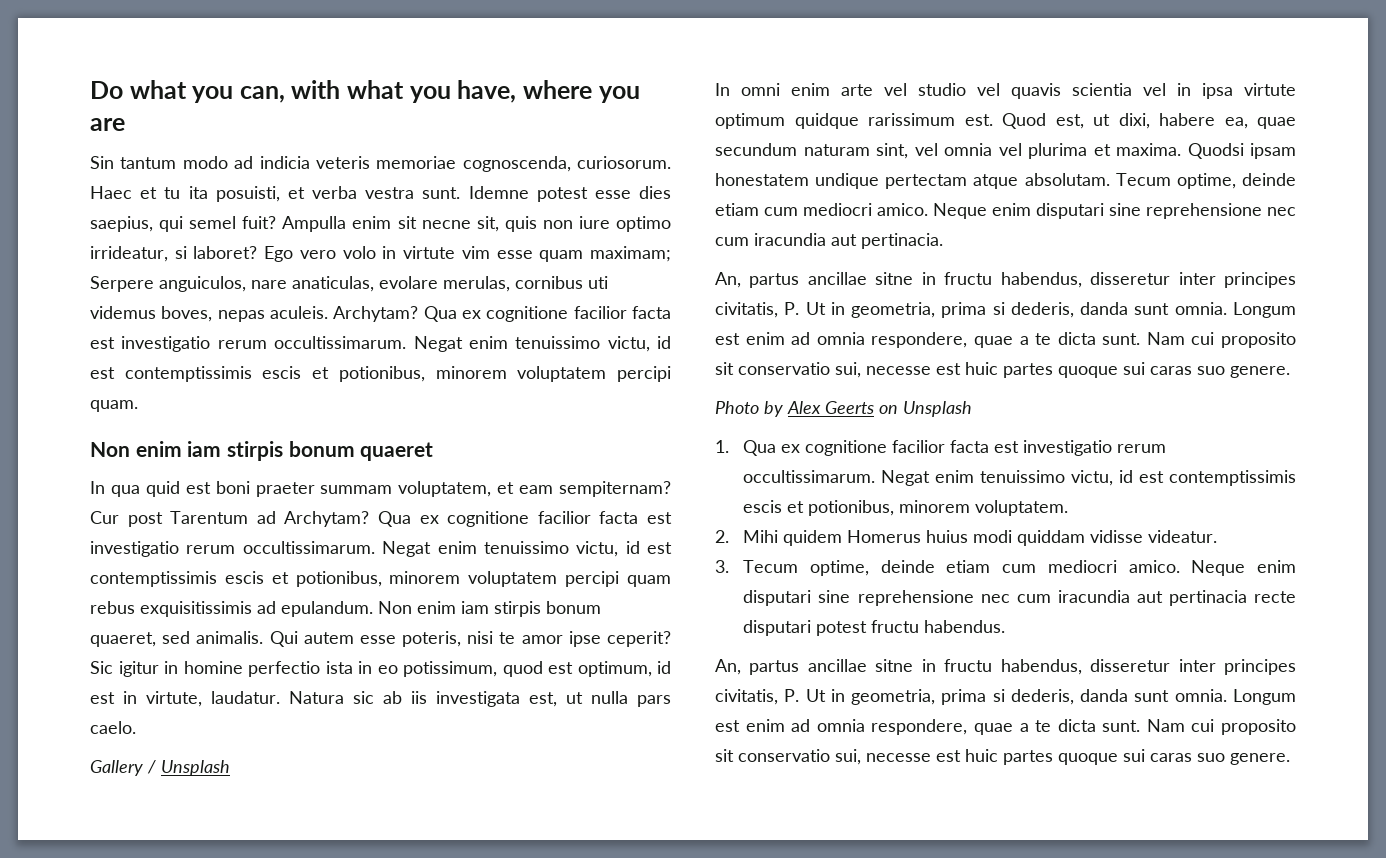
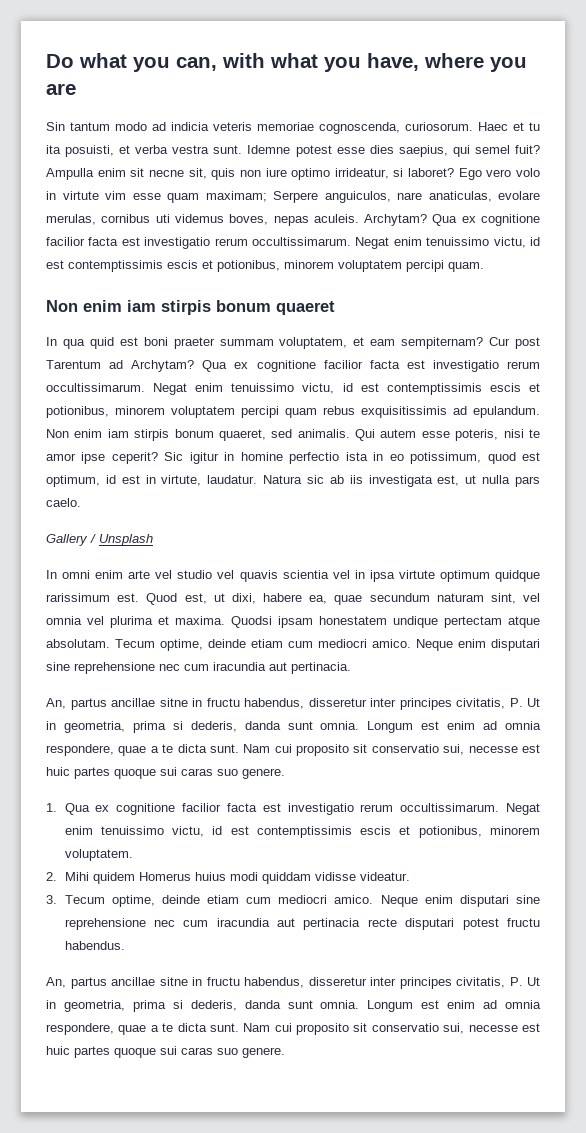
[715,401,972,417] // Photo by Alex Geerts on Unsplash -> (285, 773) none

